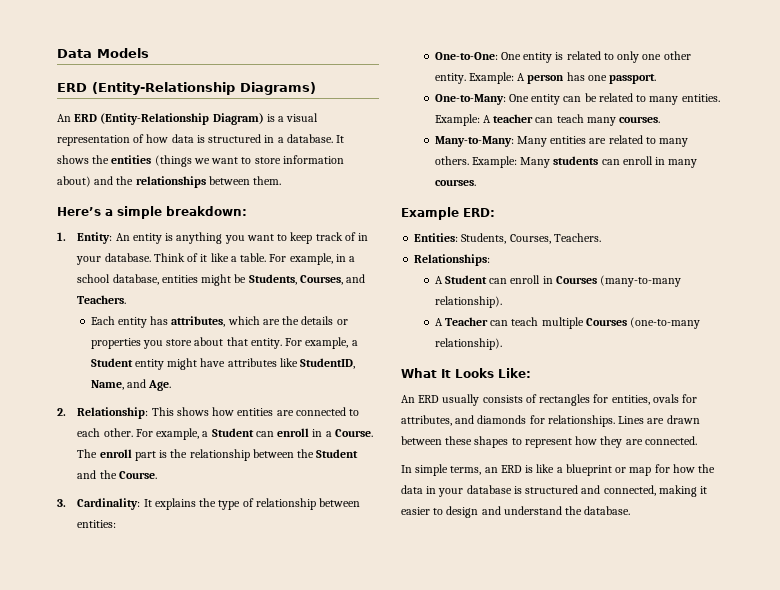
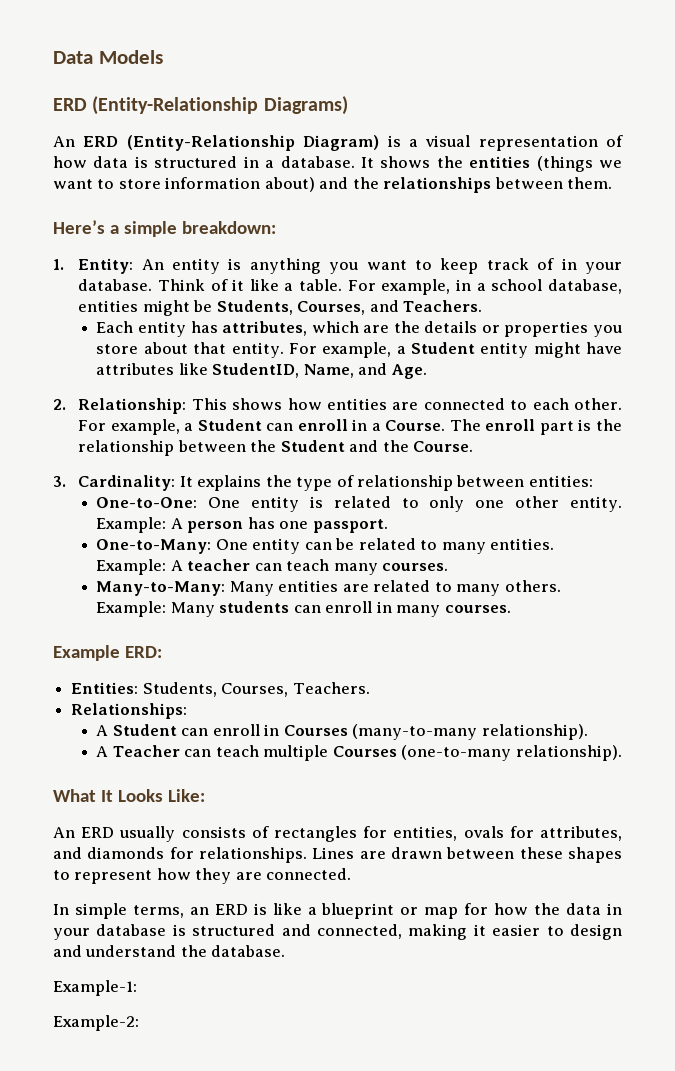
(631, 510) none -> [53,980,137,996] [53,1015,139,1031] // Example-1: // Example-2:

